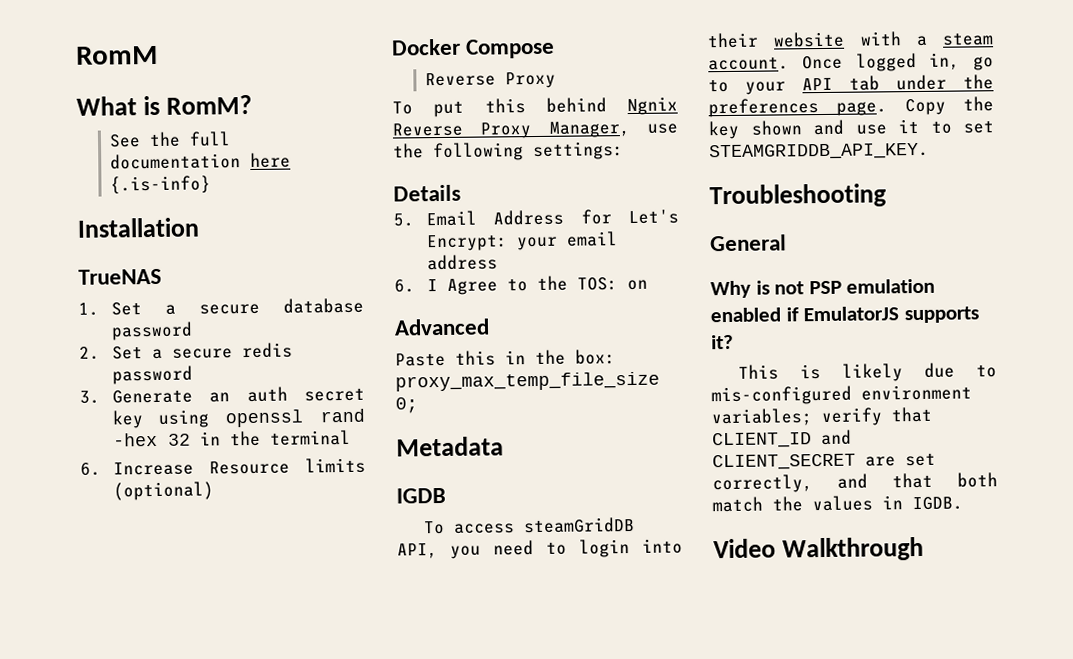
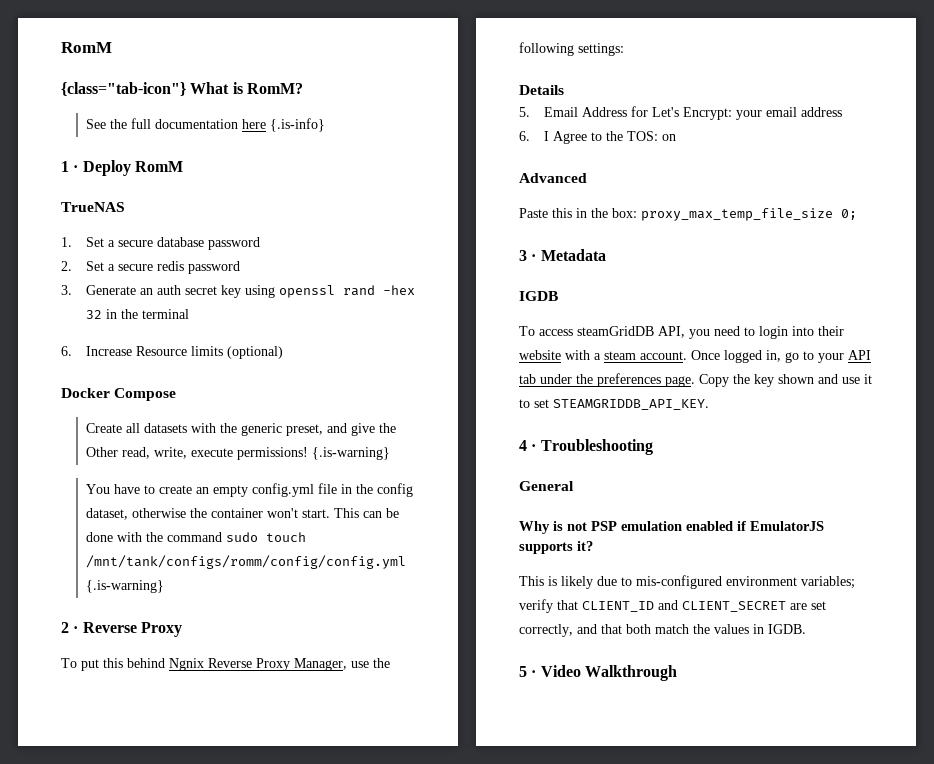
[76,45,158,65] RomM // -> [61,42,112,53] [61,82,186,96] RomM // {class="tab-icon"}
[77,217,200,238] Installation -> [61,160,183,176] 1 · Deploy RomM
(556, 48) none -> [85,423,396,436] [85,447,390,460] [85,483,413,497] [85,508,399,520] [85,532,306,542] [85,555,406,569] [85,580,164,593] [61,622,79,633] Create all datasets with the generic preset, and give the Other read, write, execute permissions! {.is-warning} // You have to create an empty config.yml file in the config dataset, otherwise the container won't start. This can be done with the command sudo touch /mnt/tank/configs/romm/config/config.yml {.is-warning} // 2 ·
(418, 405) none -> [519,250,537,261] 3 ·
(929, 151) none -> [519,440,537,451] 4 ·
(963, 503) none -> [519,666,537,677] 5 ·

